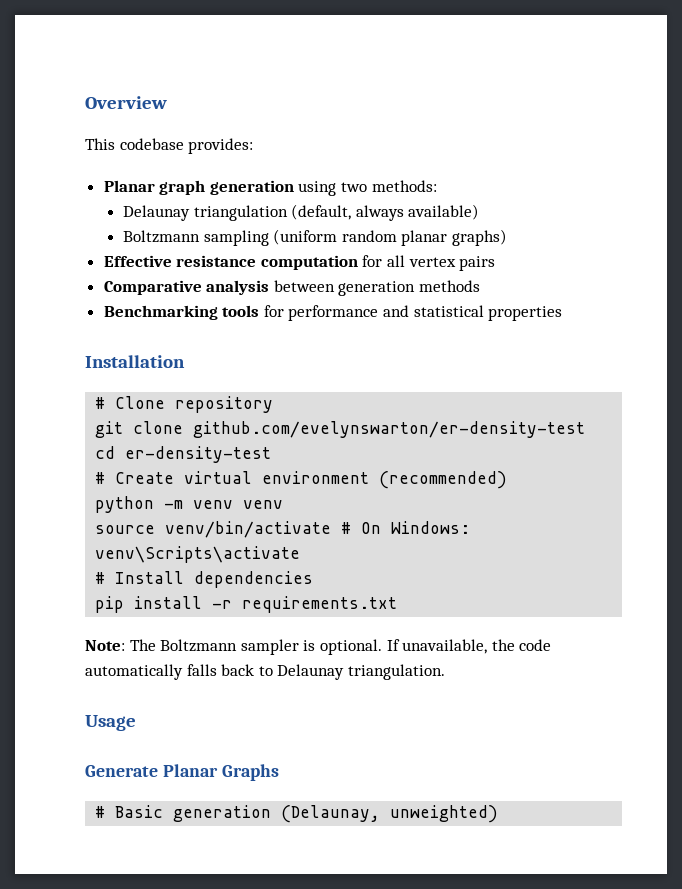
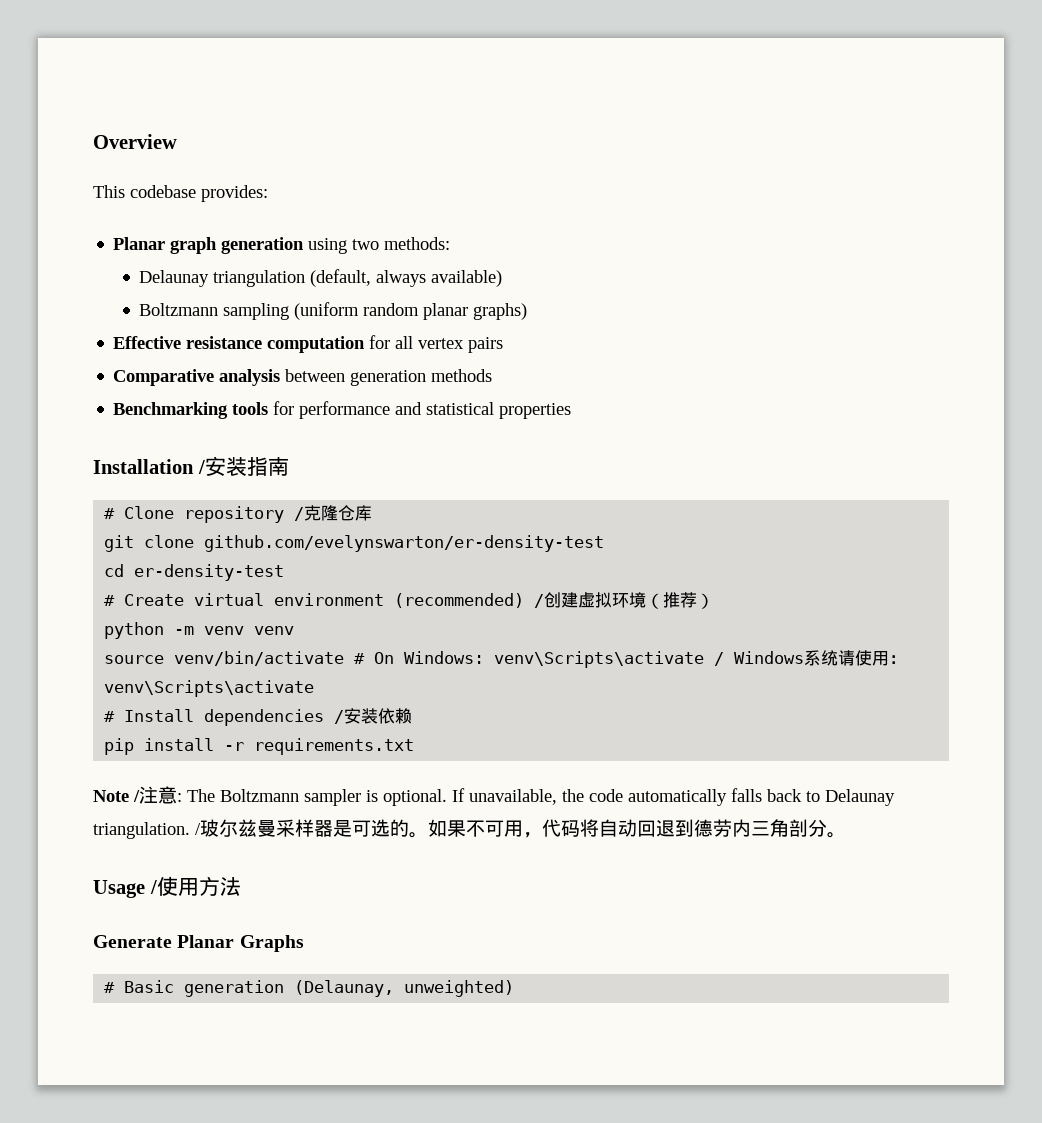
(185, 361) none -> [197,456,289,476] /安装指南
(274, 404) none -> [294,505,373,521] /克隆仓库
(508, 480) none -> [534,592,715,609] /创建虚拟环境（推荐）
(301, 554) none -> [714,650,907,666] [104,680,315,697] / Windows系统请使用：venv\Scripts\activate
(314, 579) none -> [334,708,413,724] /安装依赖
[85,640,125,651] Note: -> [93,786,182,804] Note /注意:
[85,715,136,731] // Usage -> [195,819,846,838] [93,876,241,898] /玻尔兹曼采样器是可选的。如果不可用，代码将自动回退到德劳内三角剖分。 // Usage /使用方法

